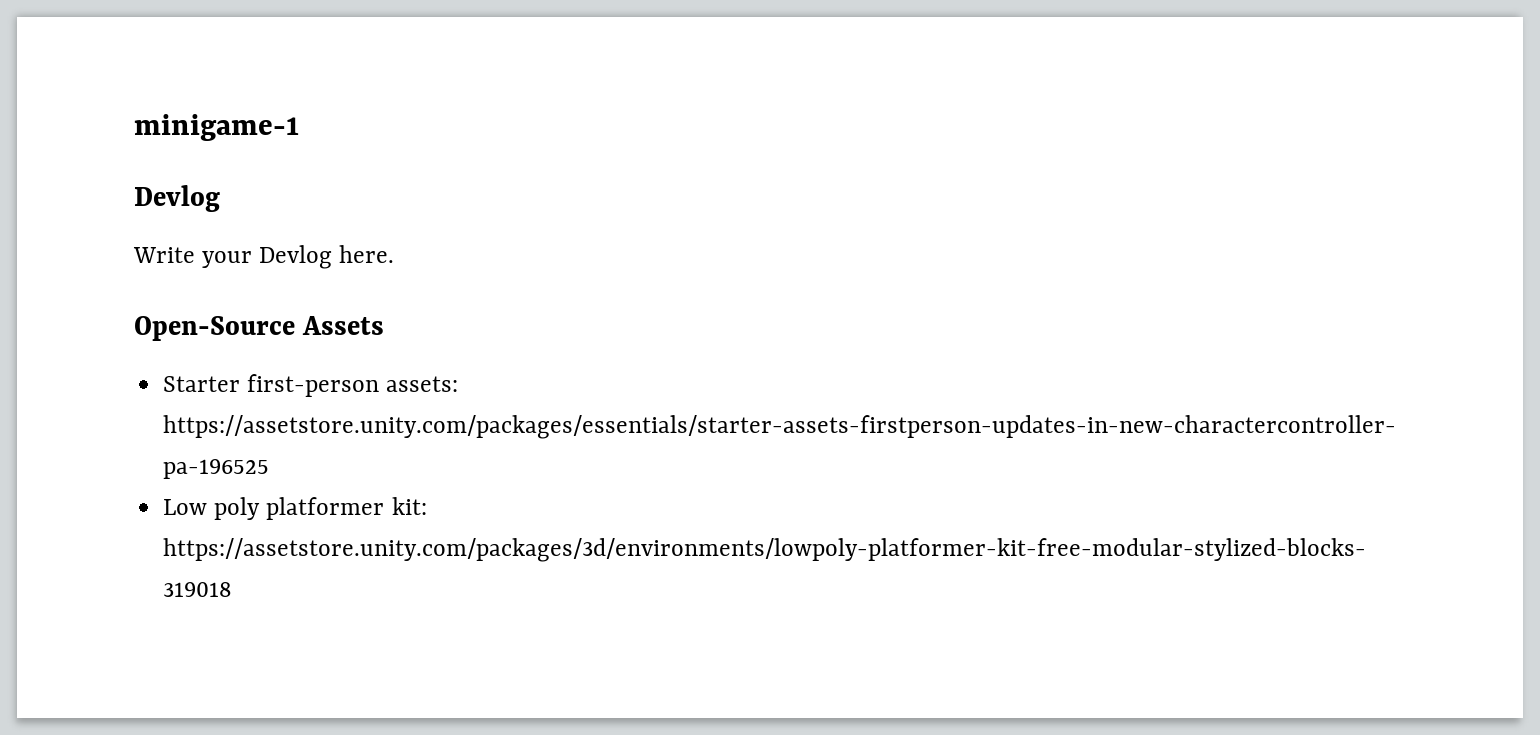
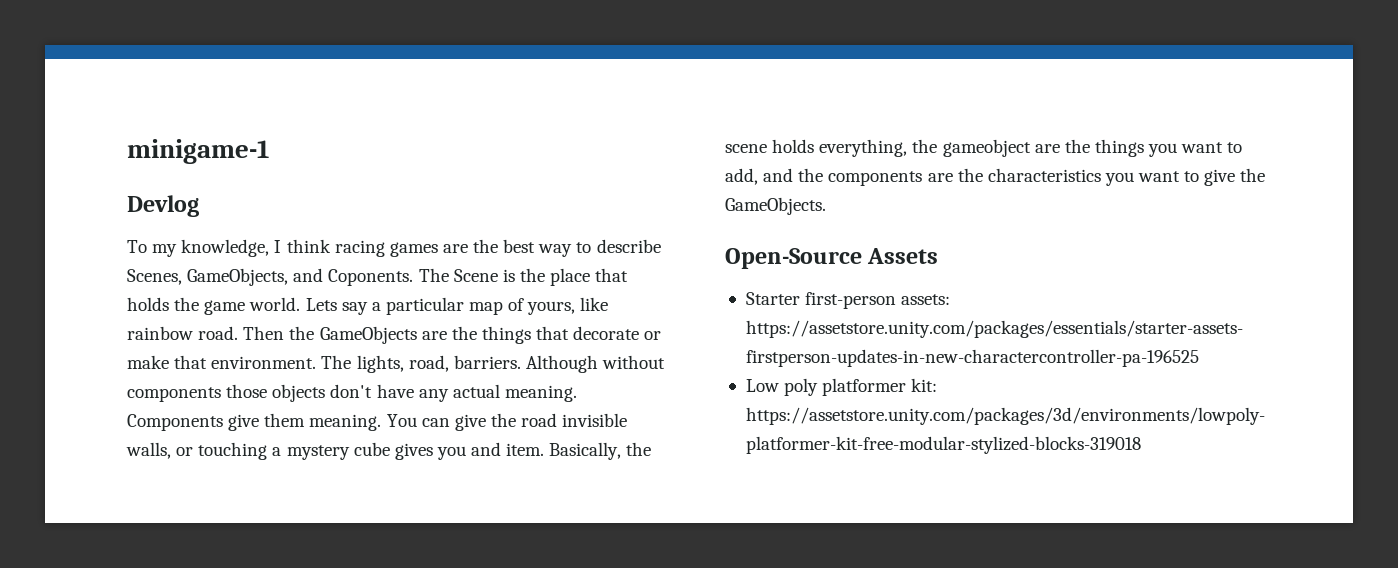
[133,245,395,269] Write your Devlog here. -> [127,239,661,257] [127,268,629,286] [127,297,609,315] [127,326,662,344] [127,355,666,373] [127,384,577,402] [127,413,628,431] [126,442,652,460] [725,139,1243,157] [725,168,1266,186] [725,197,826,215] To my knowledge, I think racing games are the best way to describe Scenes, GameObjects, and Coponents. The Scene is the place that holds the game world. Lets say a particular map of yours, like rainbow road. Then the GameObjects are the things that decorate or make that environment. The lights, road, barriers. Although without components those objects don't have any actual meaning. Components give them meaning. You can give the road invisible walls, or touching a mystery cube gives you and item. Basically, the scene holds everything, the gameobject are the things you want to add, and the components are the characteristics you want to give the GameObjects.

